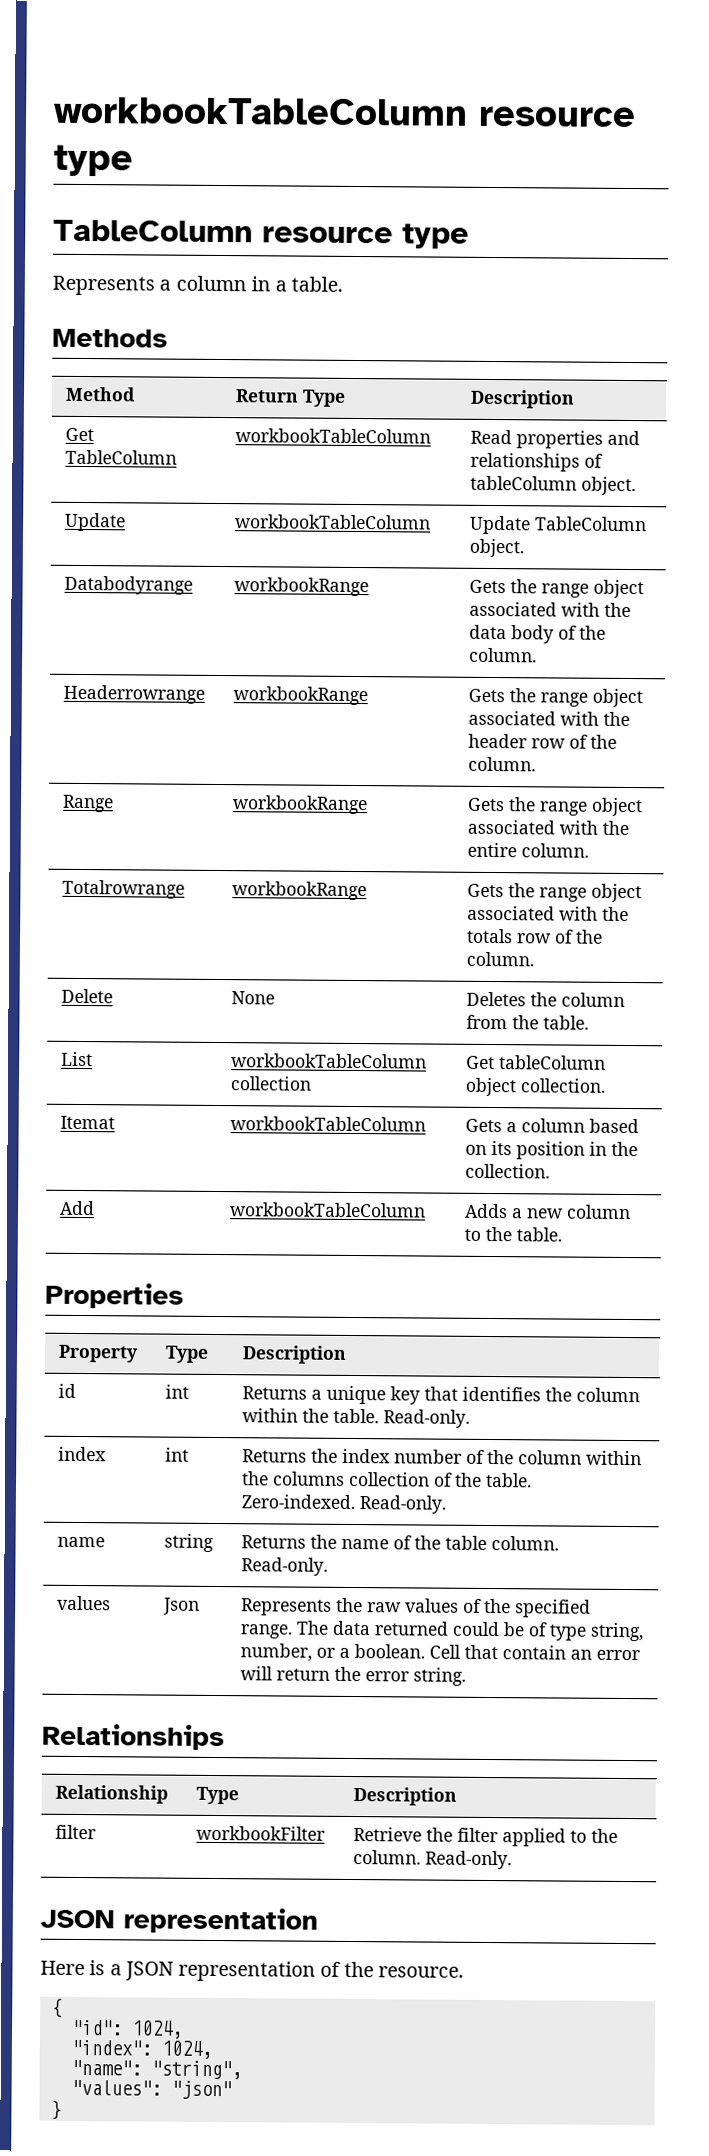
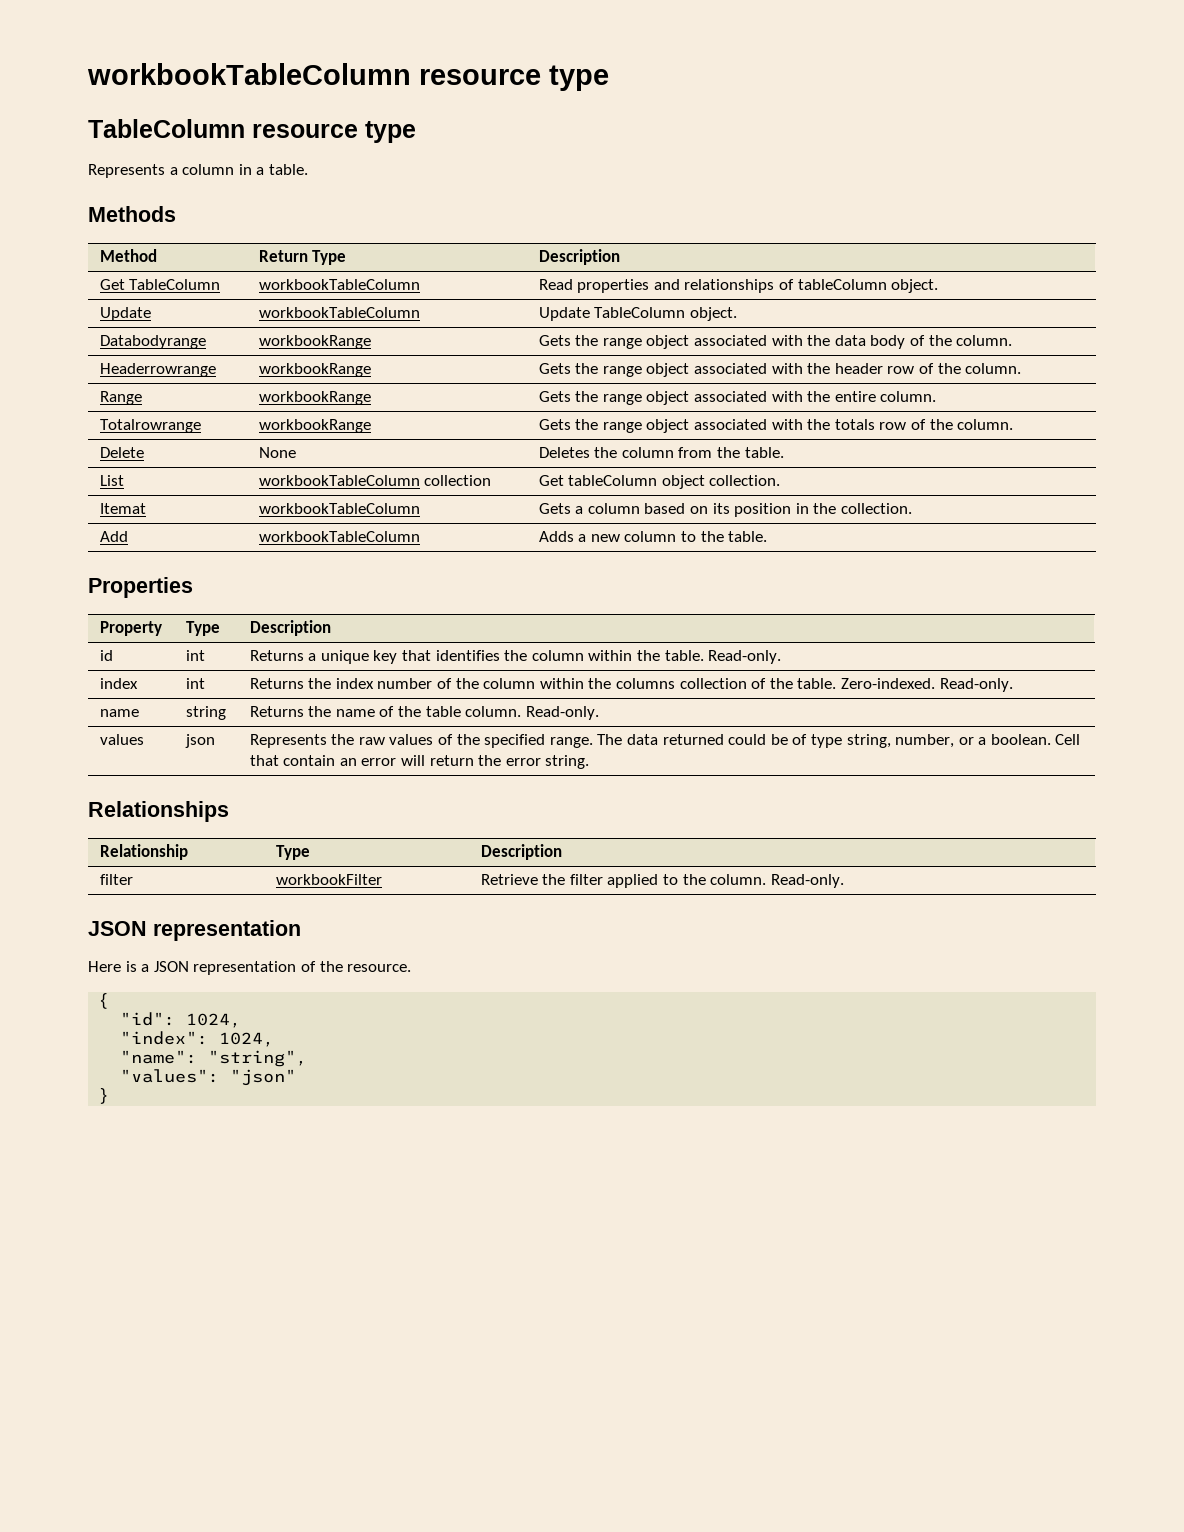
[163,1597,201,1615] Json -> [184,734,215,748] json

